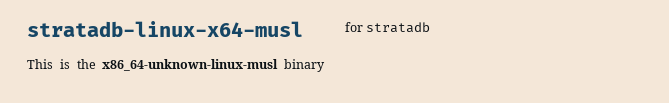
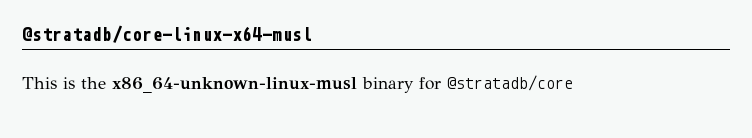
[27,21,303,37] stratadb-linux-x64-musl -> [22,25,312,43] @stratadb/core-linux-x64-musl
[366,22,431,33] stratadb -> [447,75,573,91] @stratadb/core

